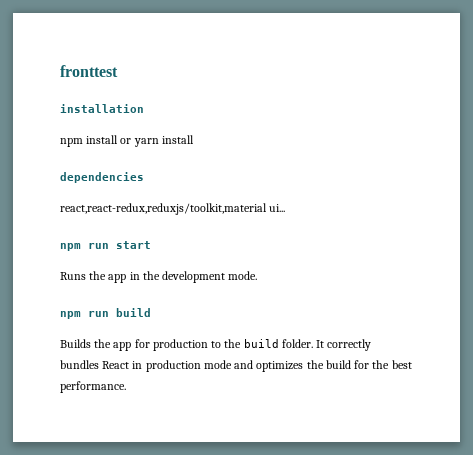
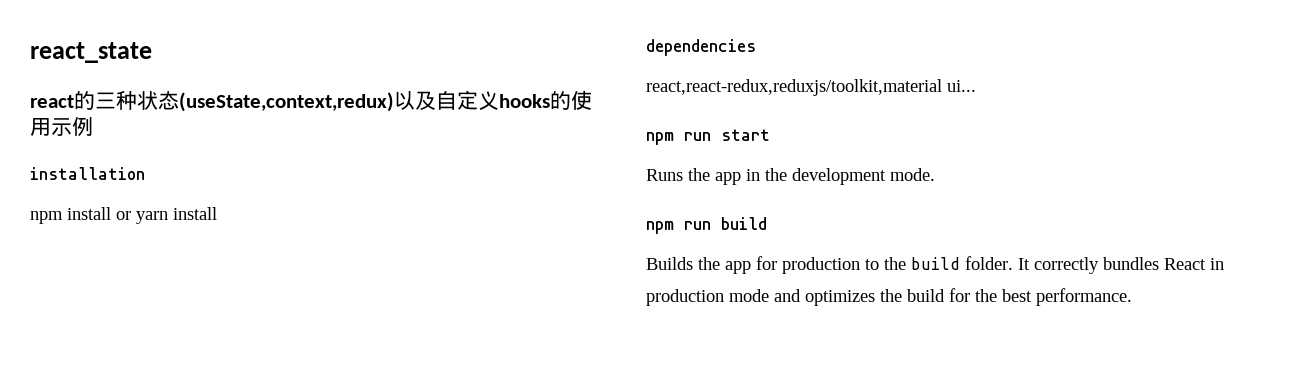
[60,65,118,77] fronttest -> [30,42,152,63] [30,90,592,112] [30,117,93,137] react_state // react的三种状态(useState,context,redux)以及自定义hooks的使用示例

